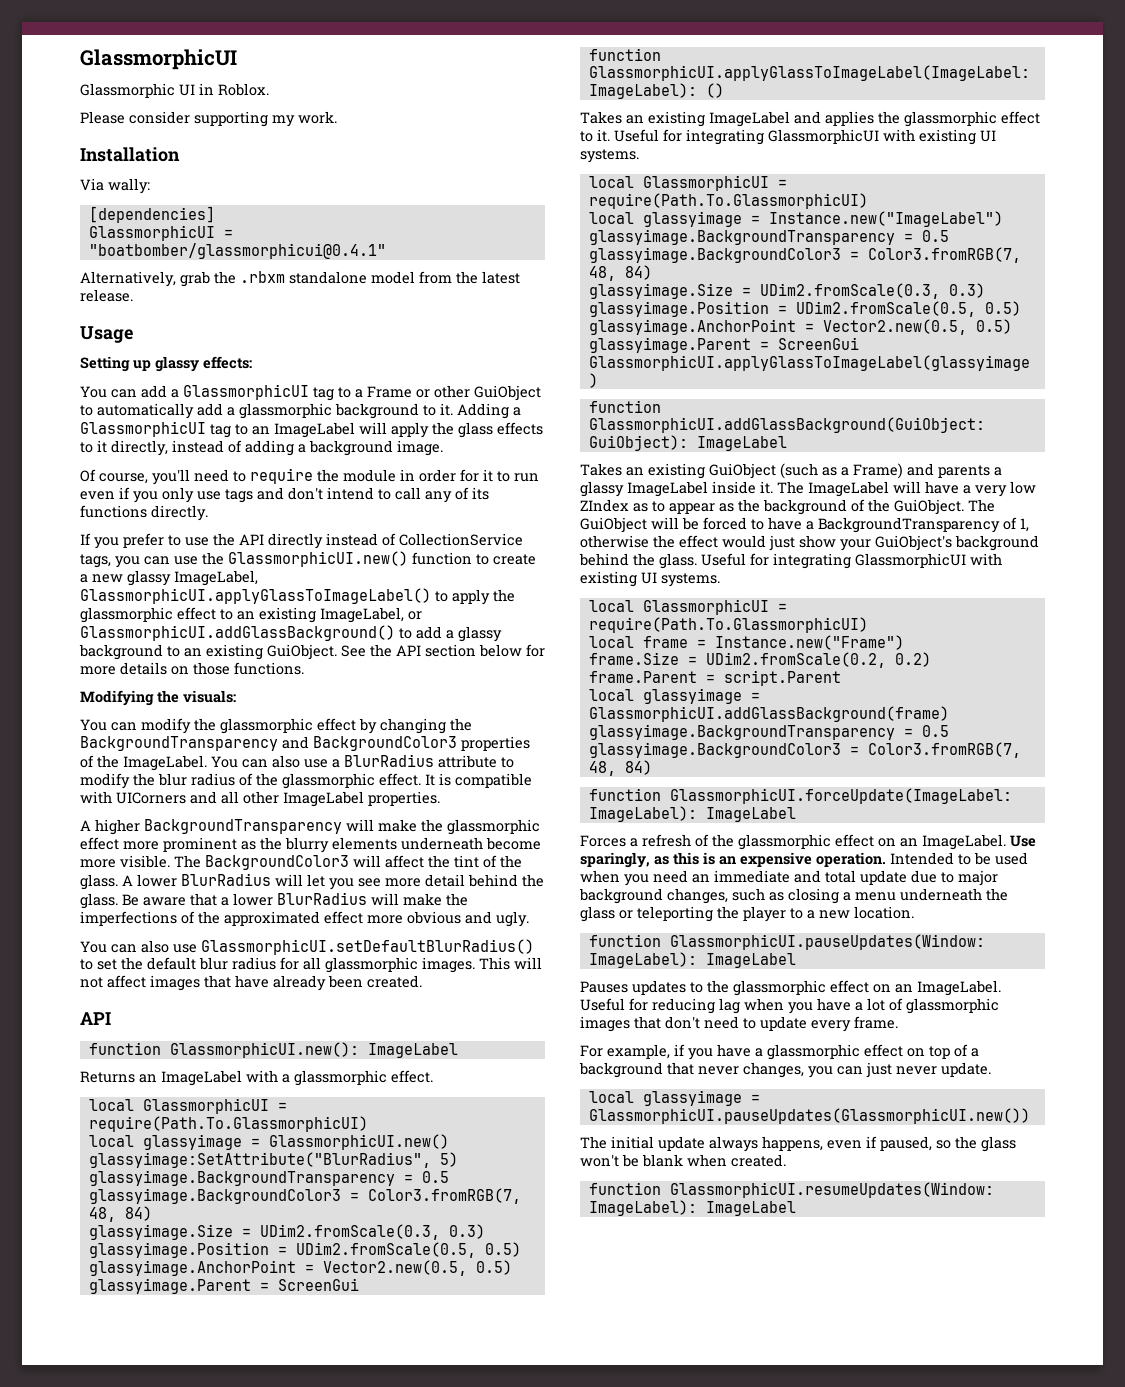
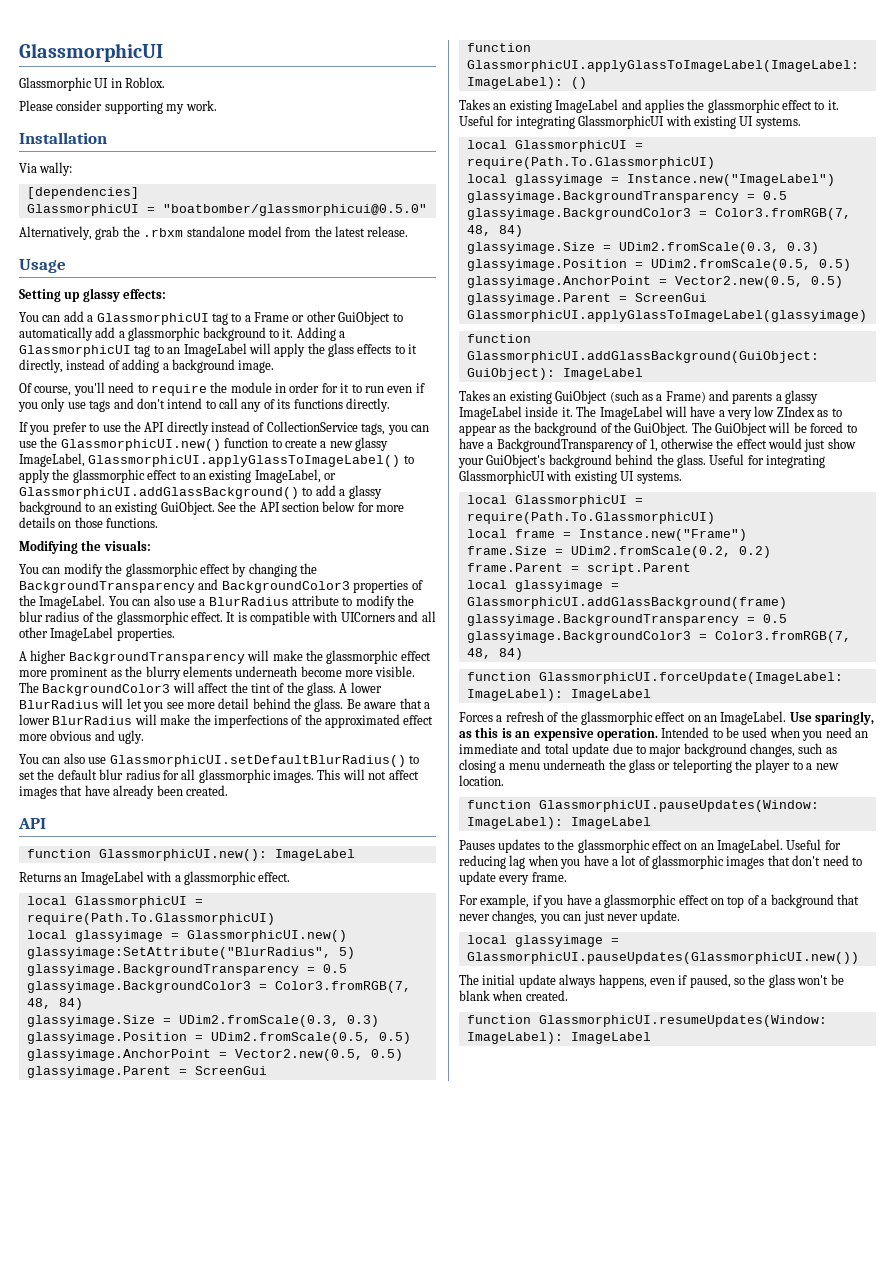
[88,243,386,259] "boatbomber/glassmorphicui@0.4.1" -> [162,204,427,216] "boatbomber/glassmorphicui@0.5.0"

